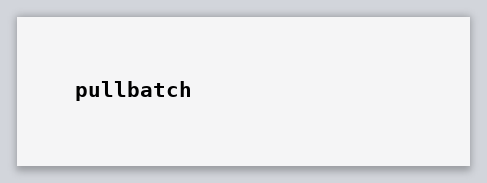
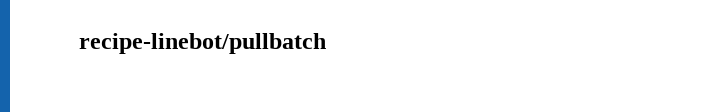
[75,81,192,101] pullbatch -> [79,33,326,54] recipe-linebot/pullbatch

